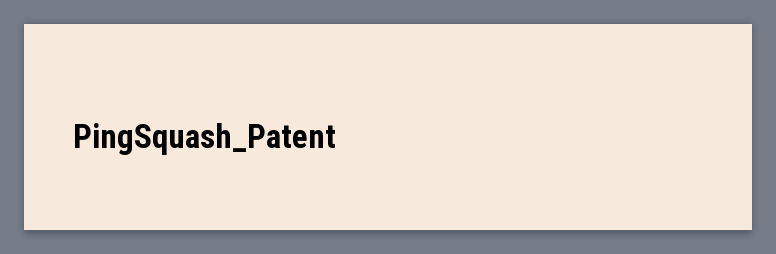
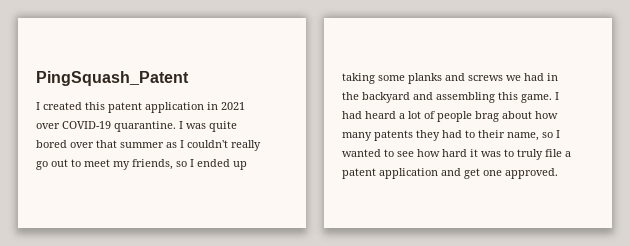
(336, 139) none -> [36,102,245,113] [36,121,237,132] [36,140,261,151] [36,159,247,170] [342,73,558,84] [342,92,559,103] [342,111,558,122] [342,130,560,141] [342,149,571,160] [342,168,558,179] // I created this patent application in 2021 over COVID-19 quarantine. I was quite bored over that summer as I couldn't really go out to meet my friends, so I ended up taking some planks and screws we had in the backyard and assembling this game. I had heard a lot of people brag about how many patents they had to their name, so I wanted to see how hard it was to truly file a patent application and get one approved.

